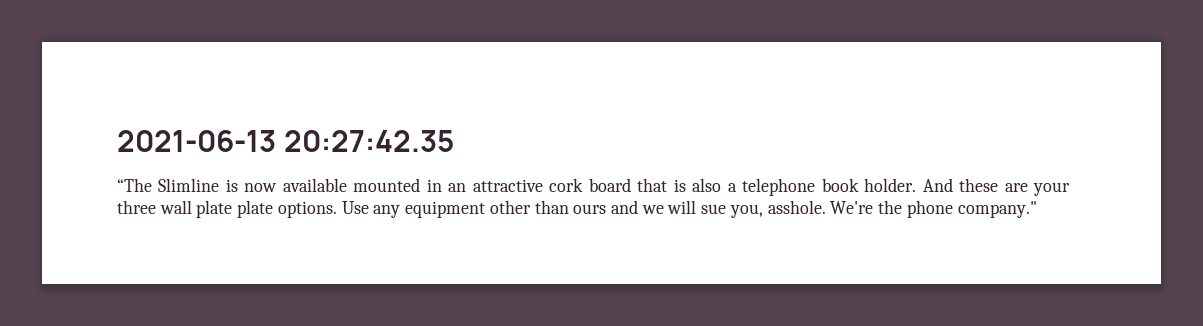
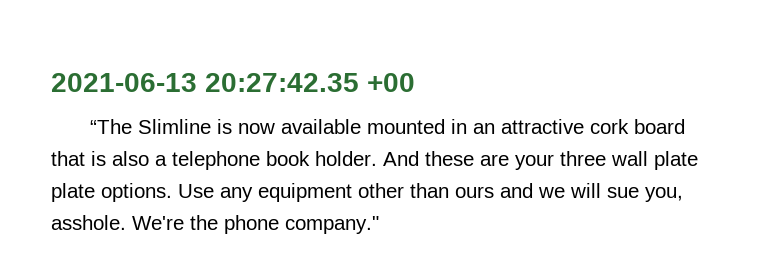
(454, 141) none -> [367,73,415,92] +00

